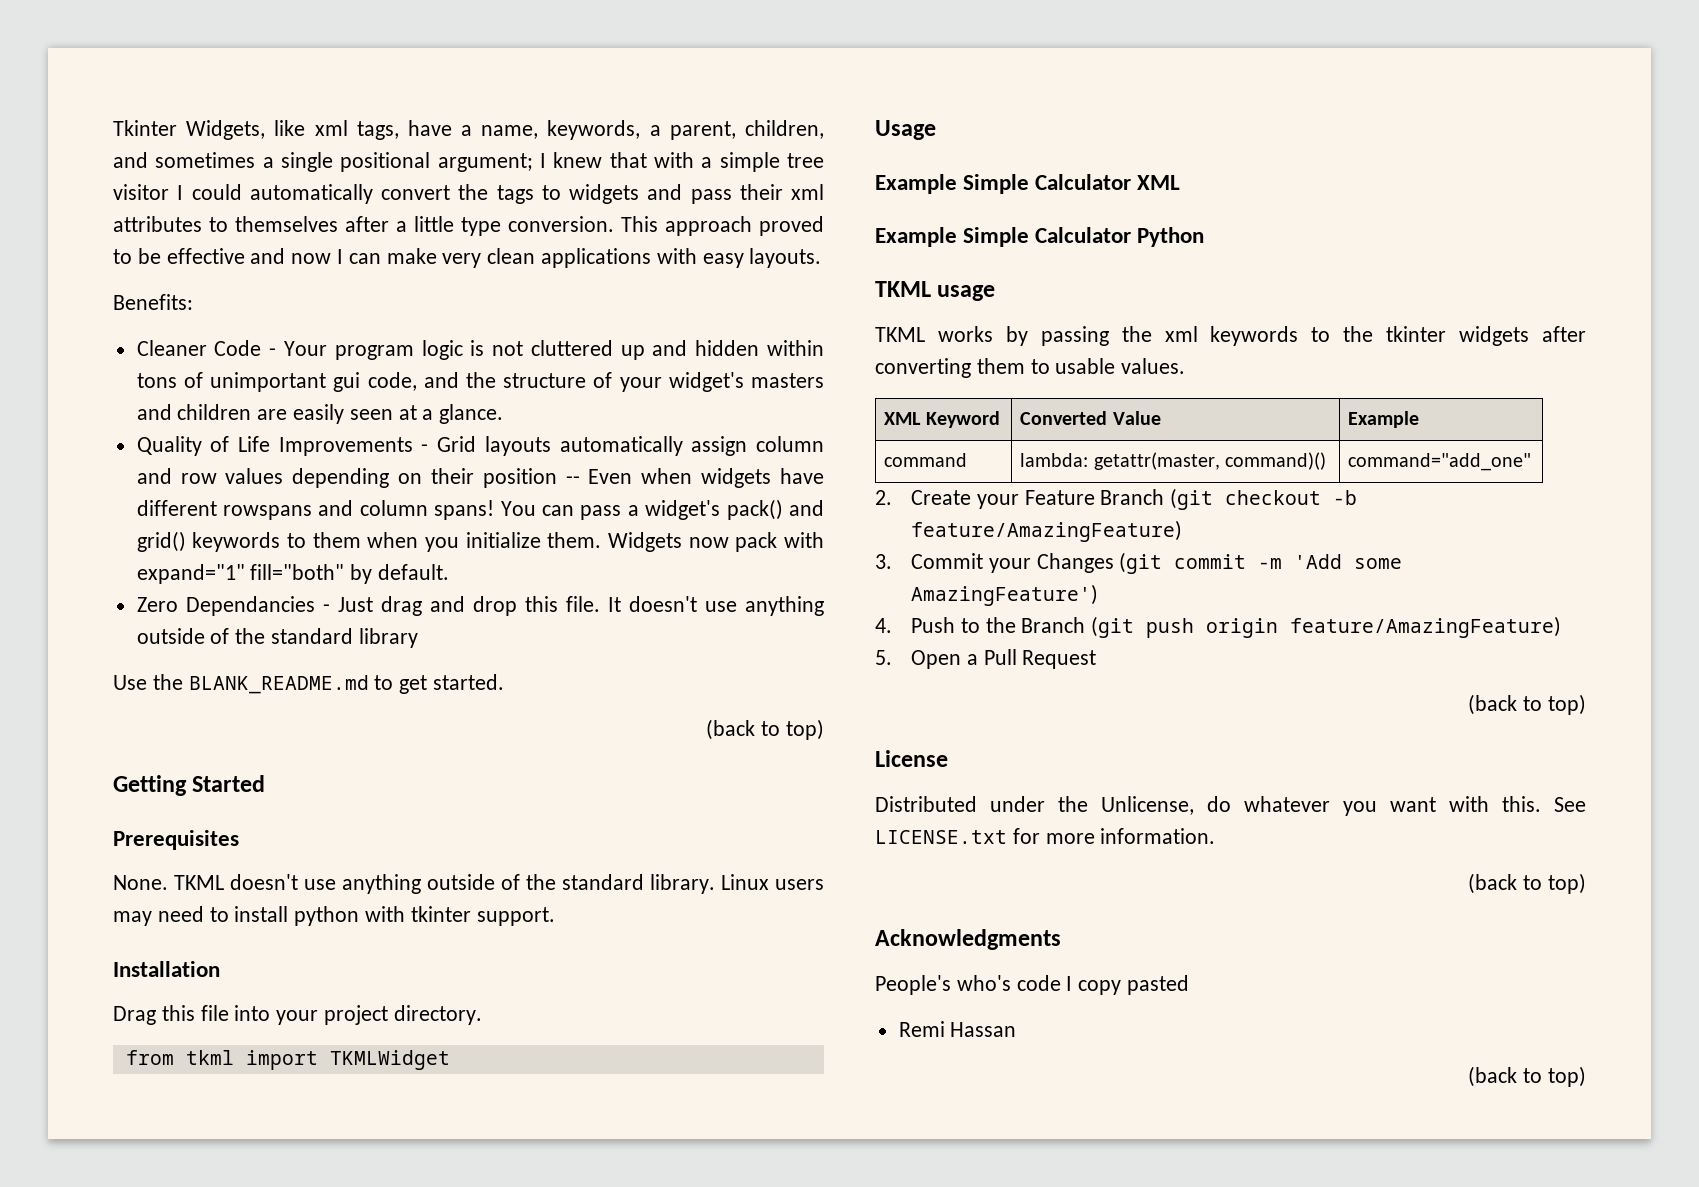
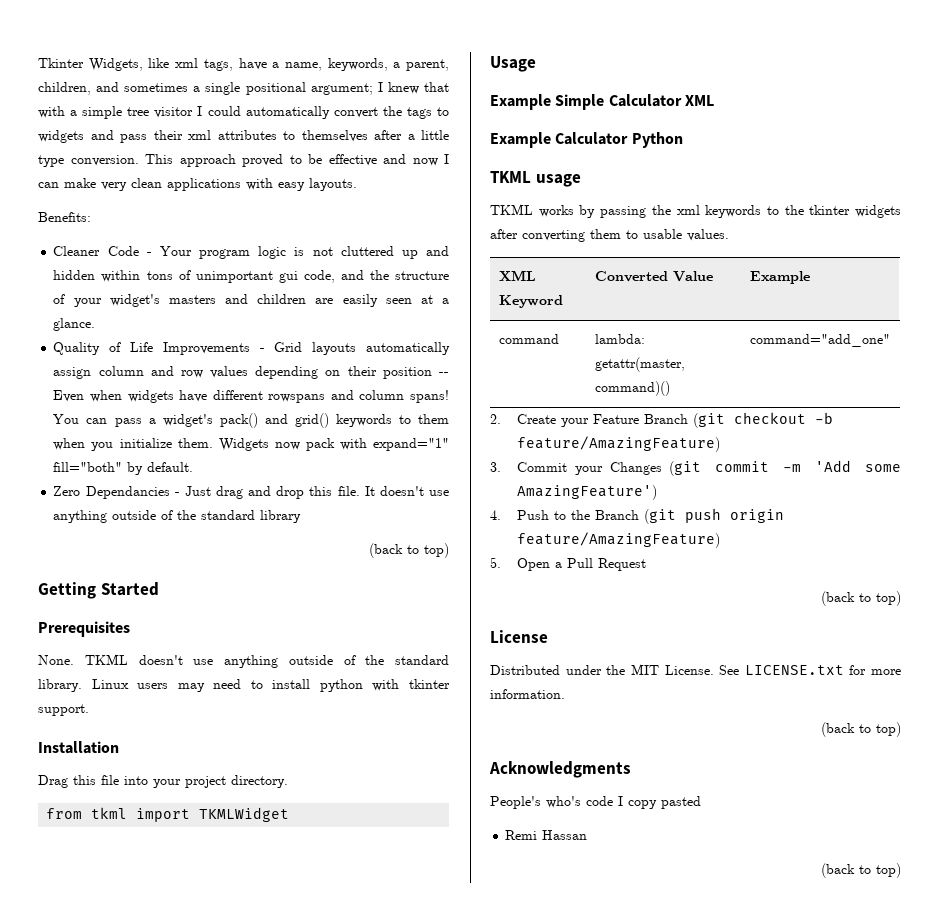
[113,674,505,694] // Use the BLANK_README.md to get started. -> (302, 516) none
[963,227,1030,247] Simple -> (551, 140) none
[1101,796,1541,816] Unlicense, do whatever you want with this. -> [630,664,714,675] MIT License.

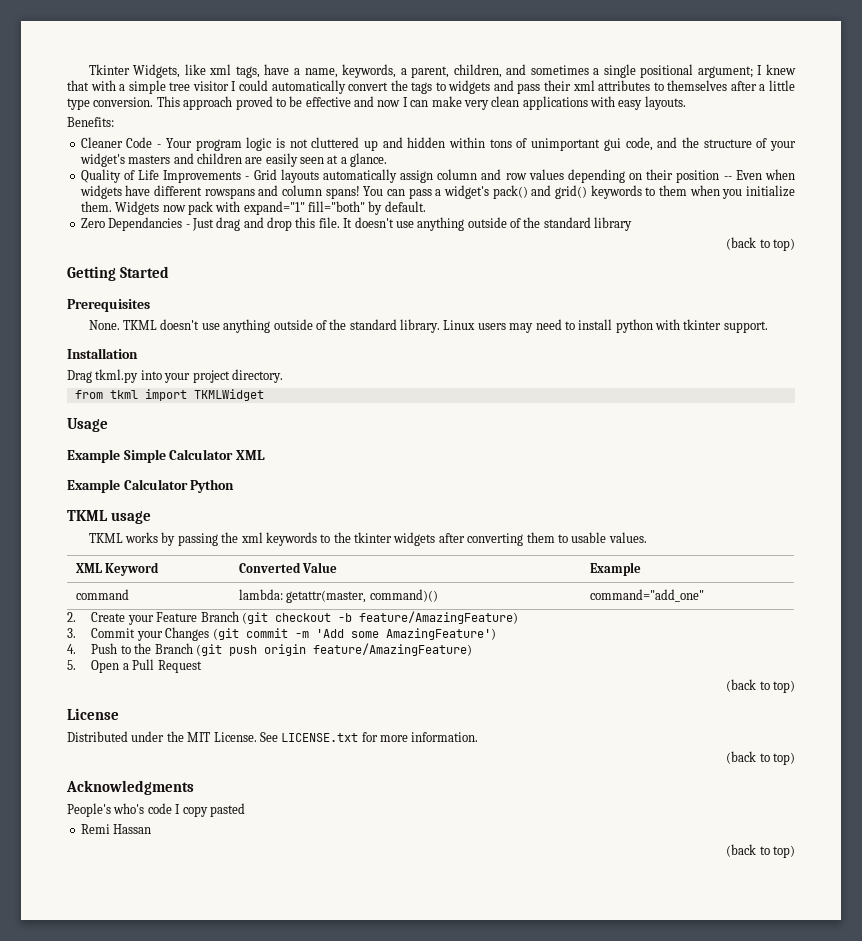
[73,775,119,785] this file -> [95,369,139,383] tkml.py

